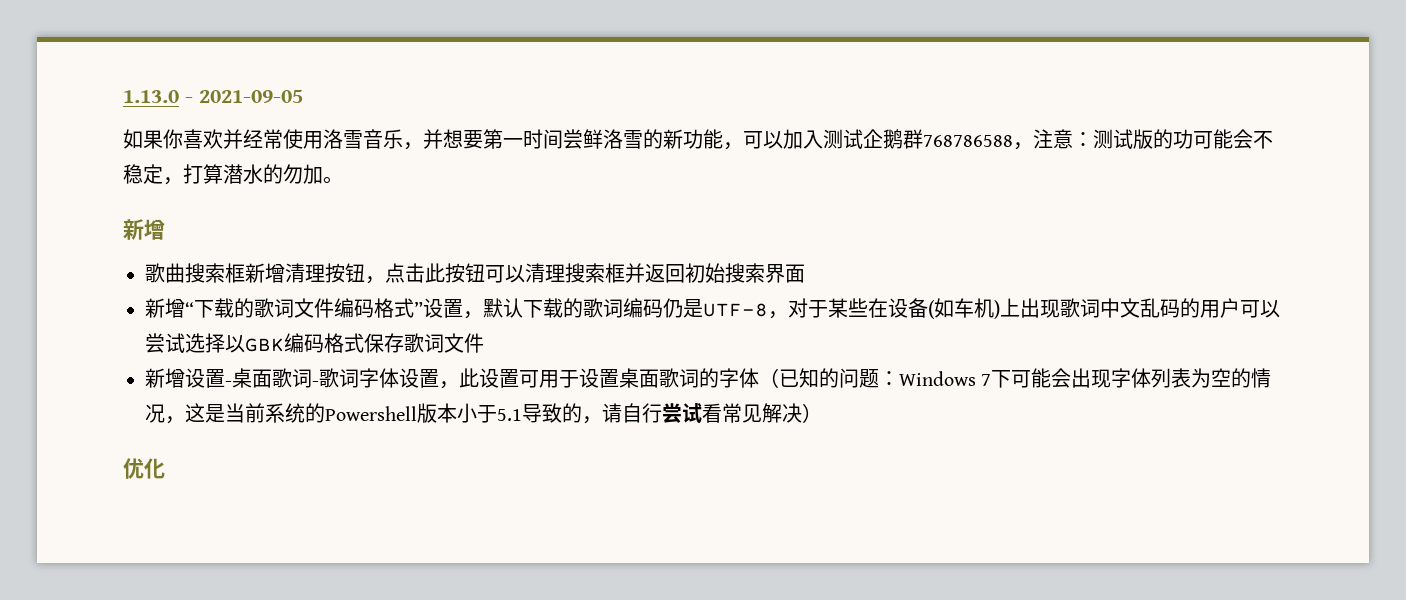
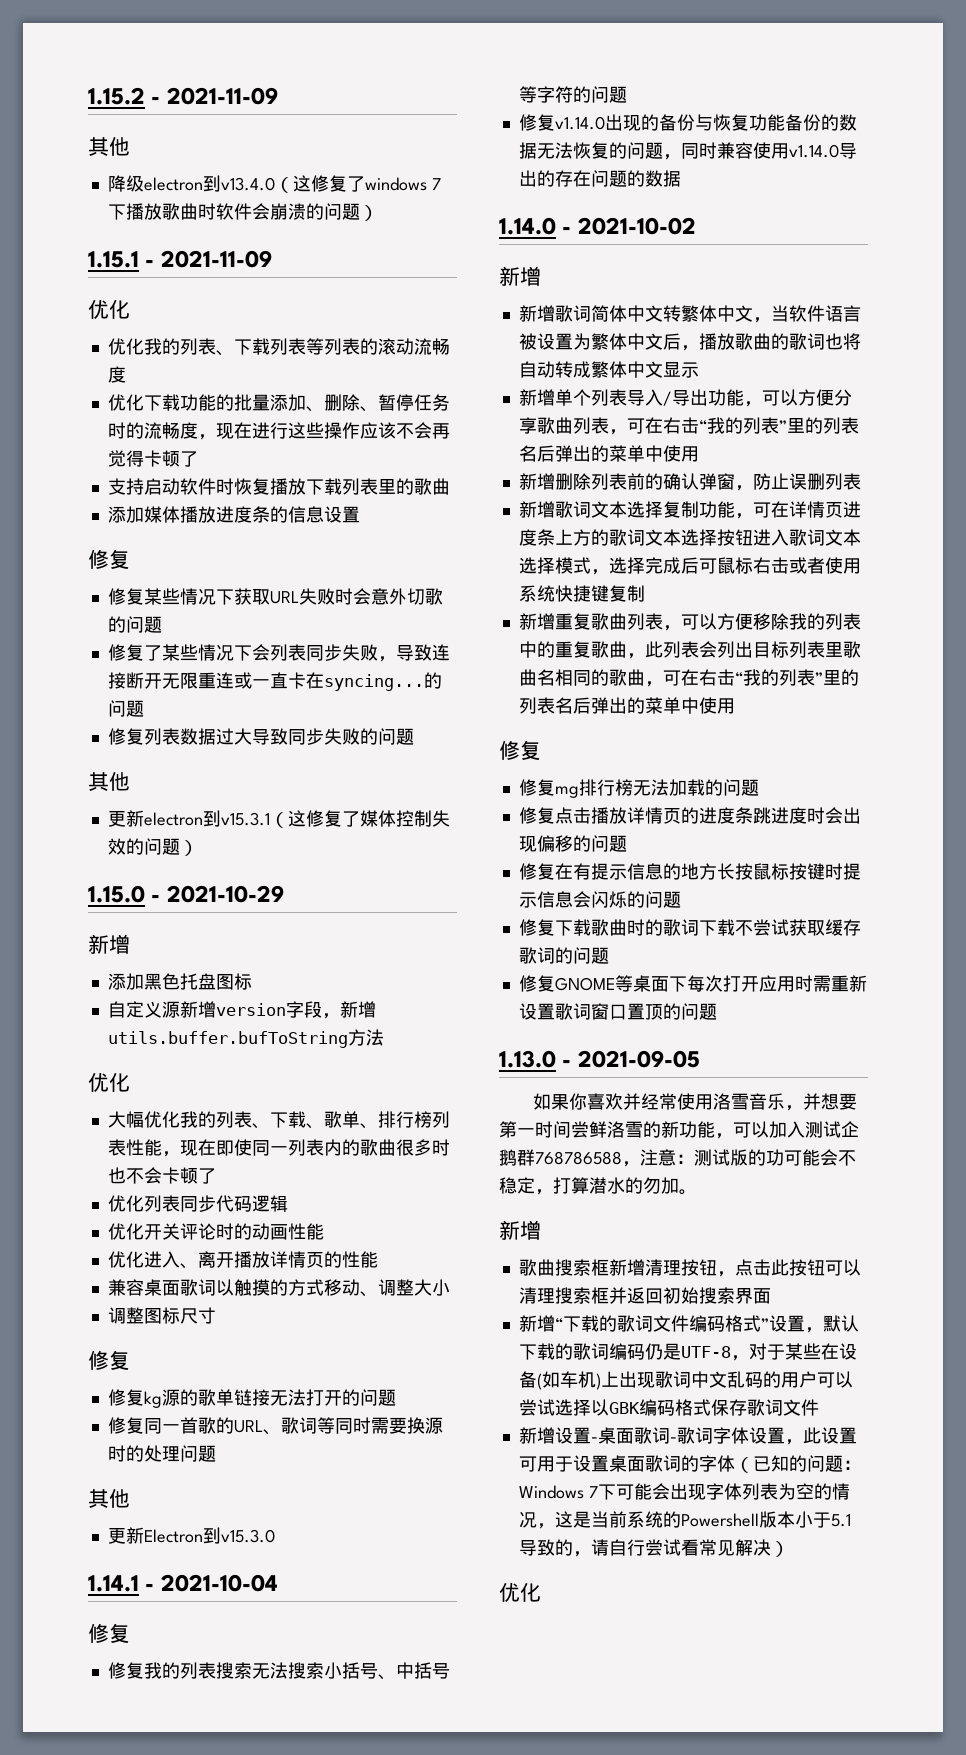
(123, 96) none -> [88,87,278,105] [88,137,130,156] [107,175,441,193] [107,203,378,221] [88,250,272,268] [88,300,130,319] [107,338,450,356] [107,366,126,383] [107,394,450,412] [107,422,450,440] [107,450,198,467] [107,478,450,495] [107,506,360,523] [88,549,130,569] [107,588,443,605] [107,616,162,633] [107,644,450,662] [107,672,442,691] [107,700,144,717] [107,728,414,745] [88,772,130,791] [107,810,450,828] [107,838,198,856] [88,885,284,903] [88,934,130,954] [107,973,252,990] [107,1001,376,1019] [107,1029,384,1048] [88,1073,130,1092] [107,1111,450,1129] [107,1139,450,1157] [107,1167,216,1184] [107,1195,288,1212] [107,1223,324,1240] [107,1251,378,1269] [107,1279,450,1297] [107,1307,216,1324] [88,1350,130,1370] [107,1389,396,1408] [107,1417,443,1435] [107,1445,216,1462] [88,1489,130,1508] [107,1527,275,1544] [88,1574,278,1592] [88,1623,130,1643] [107,1662,450,1680] [518,86,627,103] [518,114,857,131] [518,142,857,160] [518,170,681,187] [499,217,696,235] [499,266,541,286] [518,305,861,323] [518,333,861,351] [518,361,699,378] [518,389,852,407] [518,417,859,435] [518,445,699,462] [518,473,861,491] [518,501,861,519] [518,529,861,546] [518,557,861,575] [518,585,645,602] [518,613,861,631] [518,641,861,659] [518,669,859,687] [518,697,735,714] [499,740,541,760] [518,779,759,798] [518,807,861,824] [518,835,627,852] [518,863,861,880] [518,891,681,908] [518,919,861,936] [518,947,609,964] [518,975,867,992] [518,1003,717,1020] 1.15.2 - 2021-11-09 // 其他 // 降级electron到v13.4.0（这修复了windows 7下播放歌曲时软件会崩溃的问题） // 1.15.1 - 2021-11-09 // 优化 // 优化我的列表、下载列表等列表的滚动流畅度 // 优化下载功能的批量添加、删除、暂停任务时的流畅度，现在进行这些操作应该不会再觉得卡顿了 // 支持启动软件时恢复播放下载列表里的歌曲 // 添加媒体播放进度条的信息设置 // 修复 // 修复某些情况下获取URL失败时会意外切歌的问题 // 修复了某些情况下会列表同步失败，导致连接断开无限重连或一直卡在syncing...的问题 // 修复列表数据过大导致同步失败的问题 // 其他 // 更新electron到v15.3.1（这修复了媒体控制失效的问题） // 1.15.0 - 2021-10-29 // 新增 // 添加黑色托盘图标 // 自定义源新增version字段，新增utils.buffer.bufToString方法 // 优化 // 大幅优化我的列表、下载、歌单、排行榜列表性能，现在即使同一列表内的歌曲很多时也不会卡顿了 // 优化列表同步代码逻辑 // 优化开关评论时的动画性能 // 优化进入、离开播放详情页的性能 // 兼容桌面歌词以触摸的方式移动、调整大小 // 调整图标尺寸 // 修复 // 修复kg源的歌单链接无法打开的问题 // 修复同一首歌的URL、歌词等同时需要换源时的处理问题 // 其他 // 更新Electron到v15.3.0 // 1.14.1 - 2021-10-04 // 修复 // 修复我的列表搜索无法搜索小括号、中括号等字符的问题 // 修复v1.14.0出现的备份与恢复功能备份的数据无法恢复的问题，同时兼容使用v1.14.0导出的存在问题的数据 // 1.14.0 - 2021-10-02 // 新增 // 新增歌词简体中文转繁体中文，当软件语言被设置为繁体中文后，播放歌曲的歌词也将自动转成繁体中文显示 // 新增单个列表导入/导出功能，可以方便分享歌曲列表，可在右击“我的列表”里的列表名后弹出的菜单中使用 // 新增删除列表前的确认弹窗，防止误删列表 // 新增歌词文本选择复制功能，可在详情页进度条上方的歌词文本选择按钮进入歌词文本选择模式，选择完成后可鼠标右击或者使用系统快捷键复制 // 新增重复歌曲列表，可以方便移除我的列表中的重复歌曲，此列表会列出目标列表里歌曲名相同的歌曲，可在右击“我的列表”里的列表名后弹出的菜单中使用 // 修复 // 修复mg排行榜无法加载的问题 // 修复点击播放详情页的进度条跳进度时会出现偏移的问题 // 修复在有提示信息的地方长按鼠标按键时提示信息会闪烁的问题 // 修复下载歌曲时的歌词下载不尝试获取缓存歌词的问题 // 修复GNOME等桌面下每次打开应用时需重新设置歌词窗口置顶的问题 //

